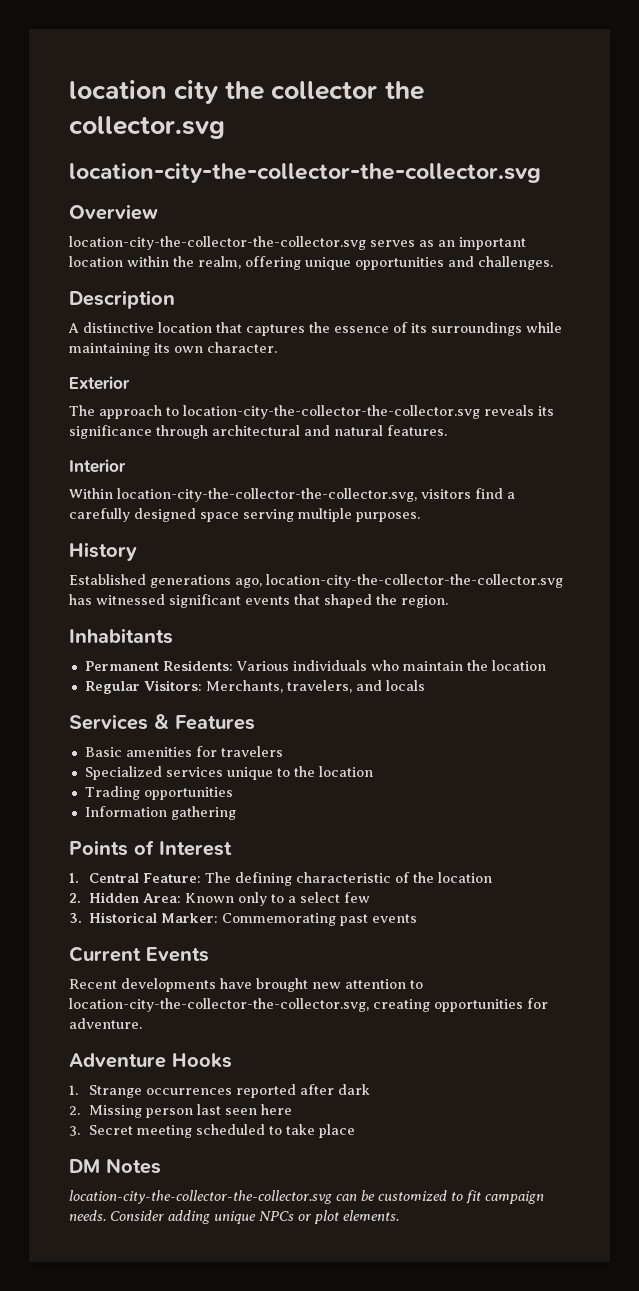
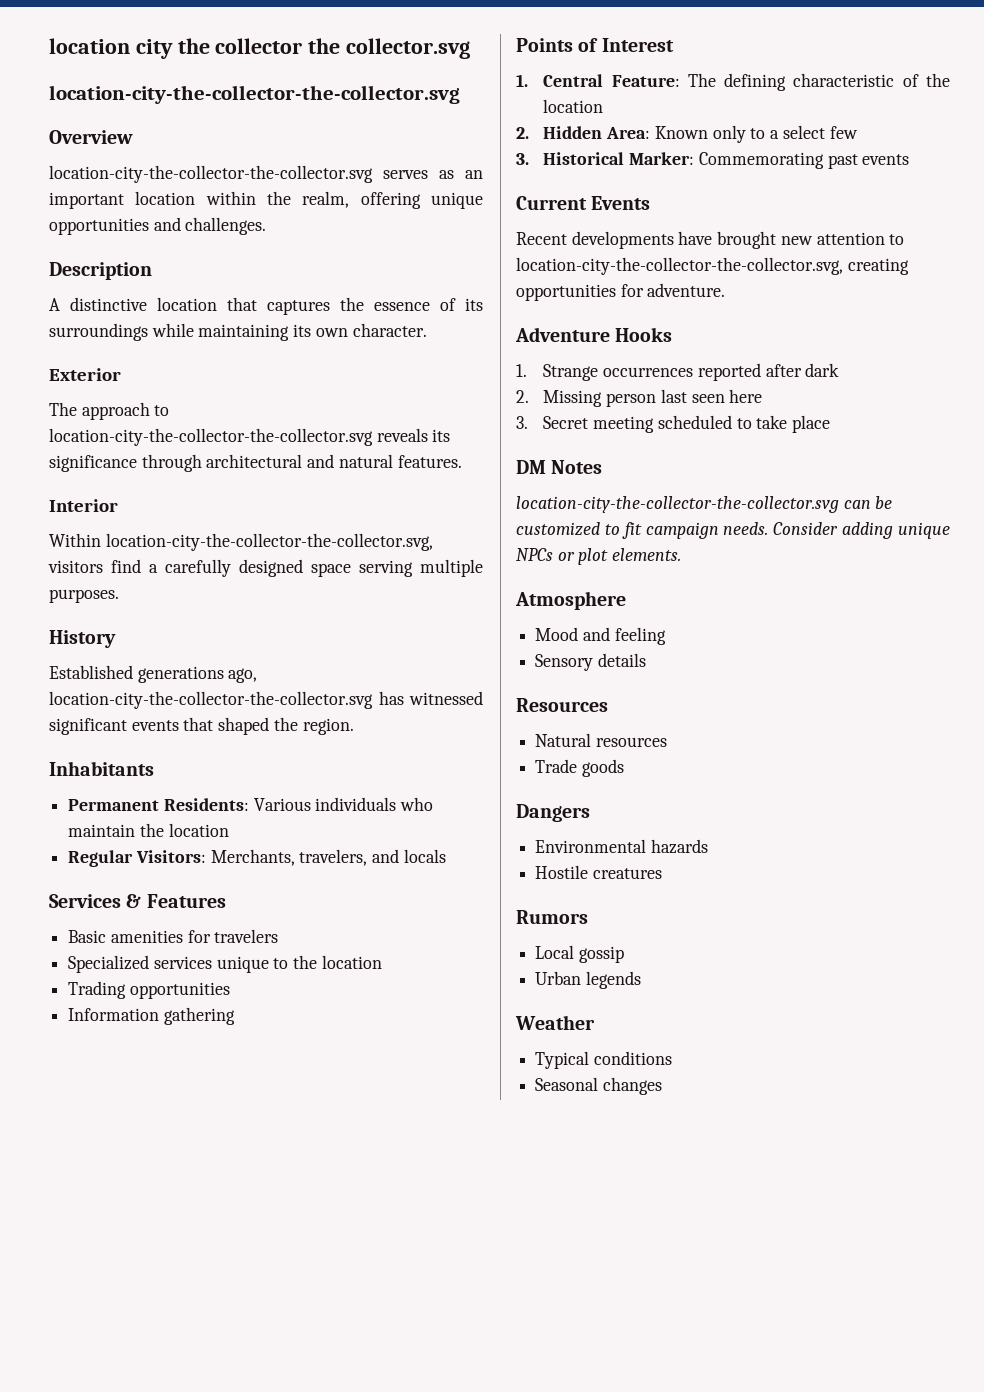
(399, 1215) none -> [515,591,626,610] [535,627,666,645] [535,653,646,671] [516,698,608,712] [535,733,667,747] [535,759,624,777] [516,804,590,822] [535,839,708,854] [535,865,662,879] [516,910,588,924] [535,945,624,963] [535,971,641,989] [515,1015,595,1030] [535,1051,672,1069] [535,1077,662,1095] // Atmosphere // Mood and feeling // Sensory details // Resources // Natural resources // Trade goods // Dangers // Environmental hazards // Hostile creatures // Rumors // Local gossip // Urban legends // Weather // Typical conditions // Seasonal changes

